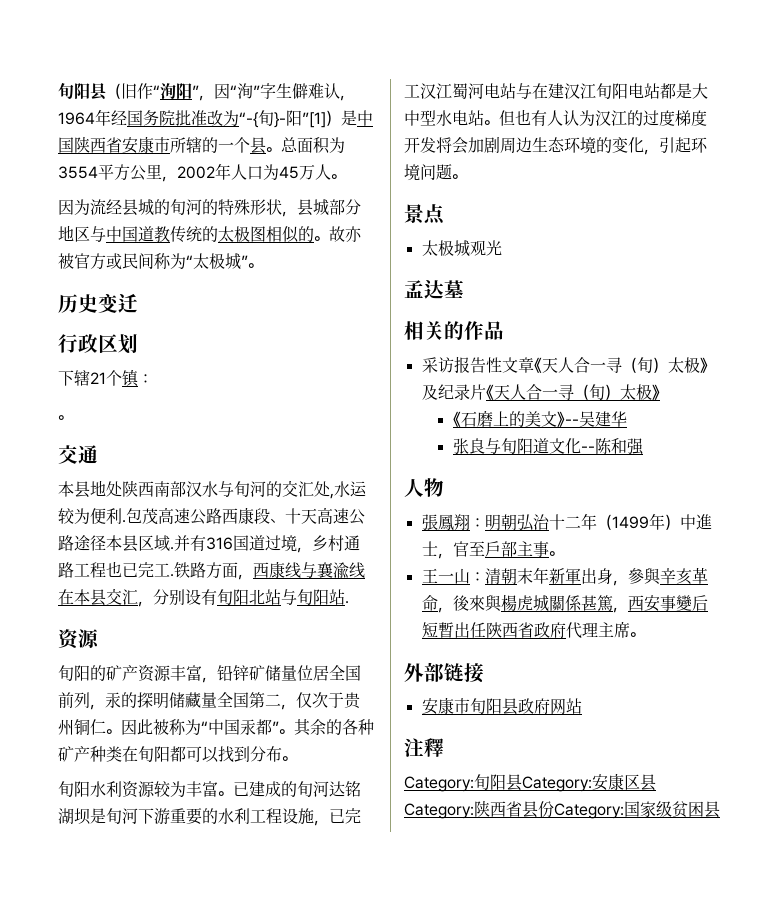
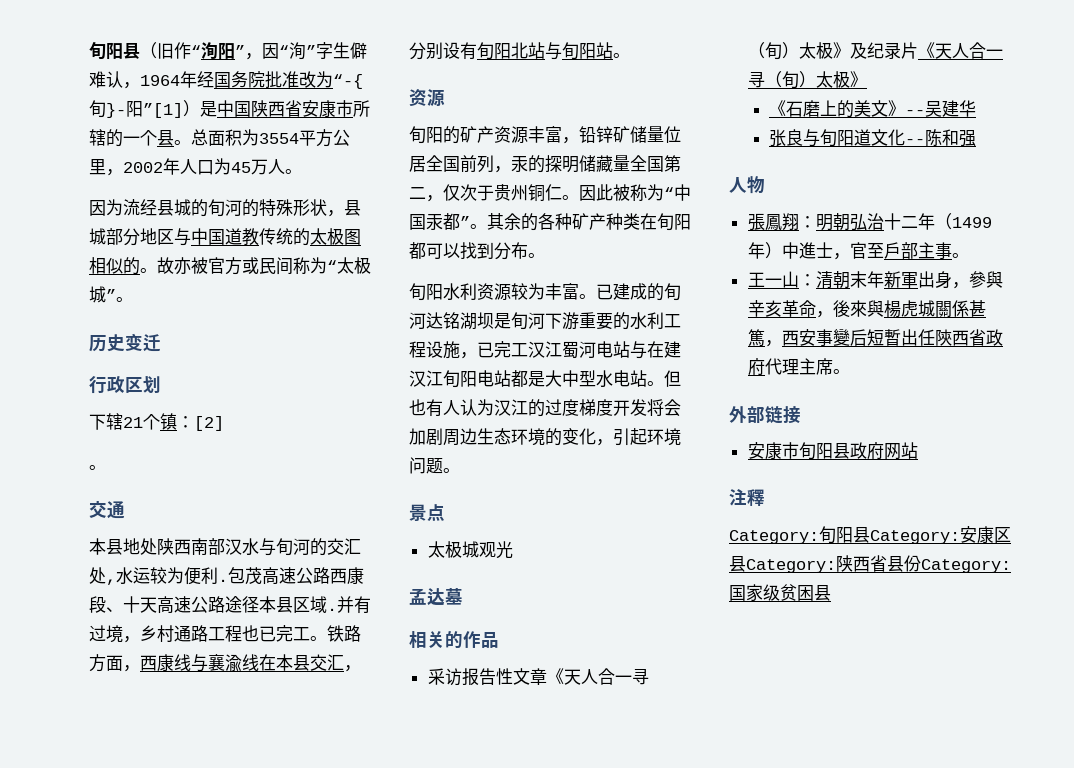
(153, 379) none -> [194,416,224,431] [2]
[206,535,265,551] 316国道 -> (371, 605) none
[170,574,174,577] . -> [310,636,327,641] 。
[345,601,349,604] . -> [613,53,630,58] 。

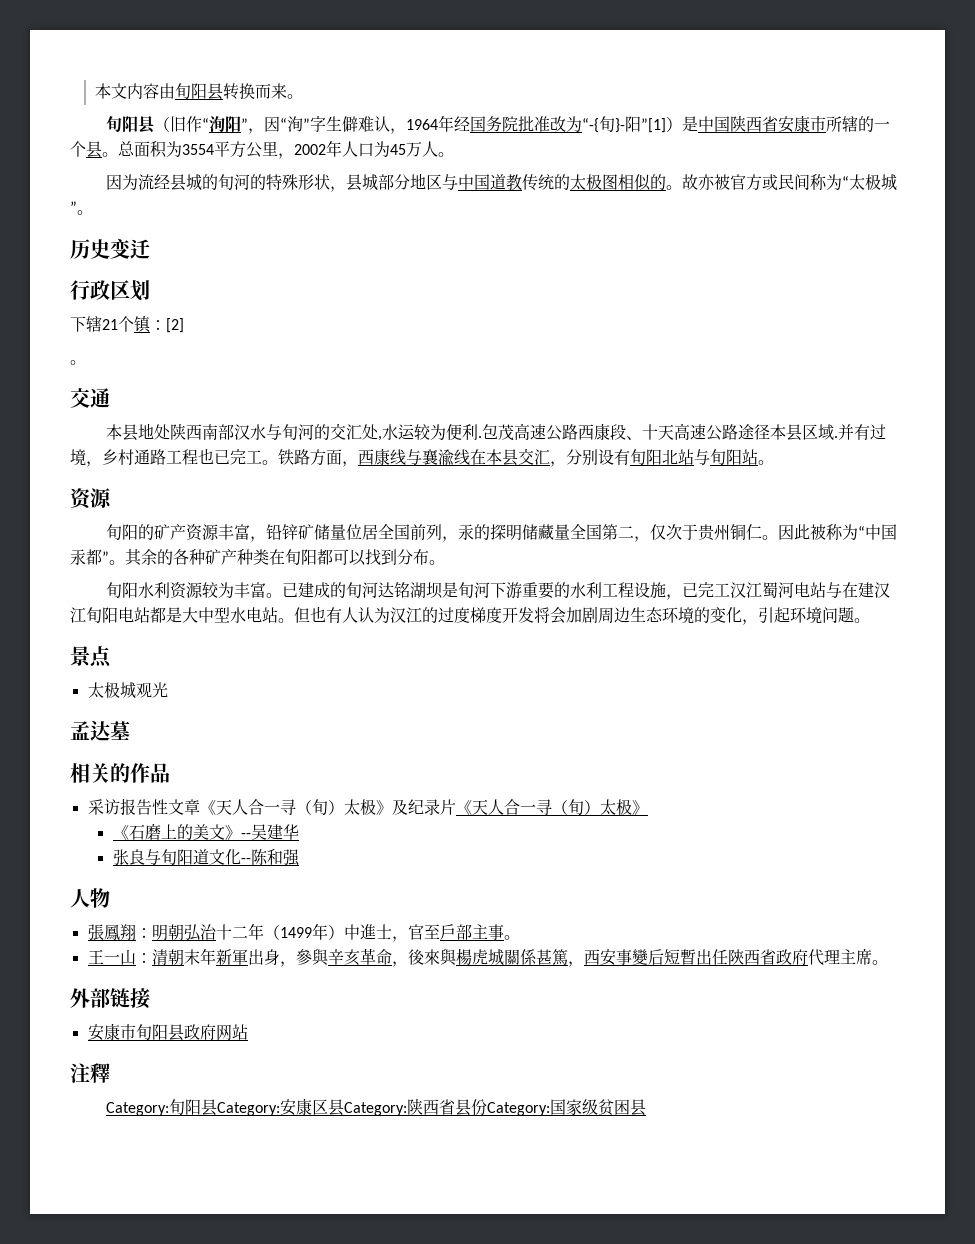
(89, 50) none -> [95,83,304,100] 本文内容由旬阳县转换而来。 //

